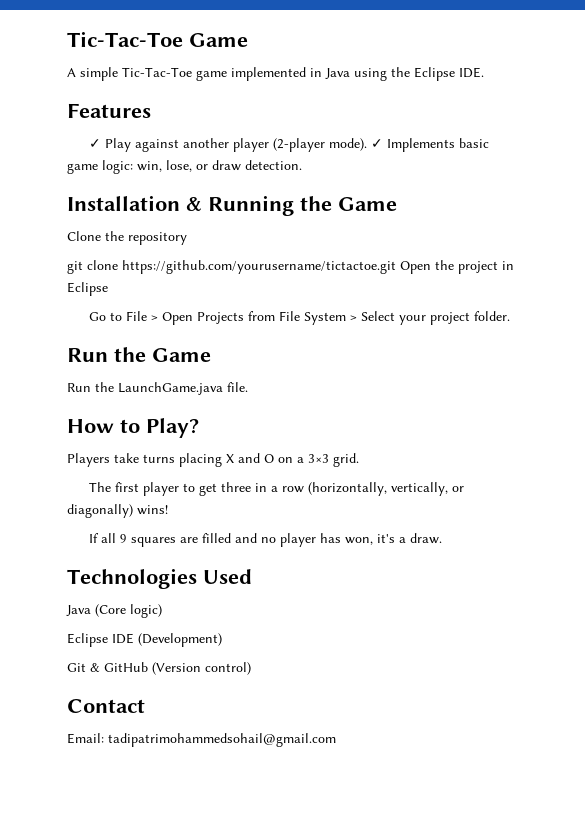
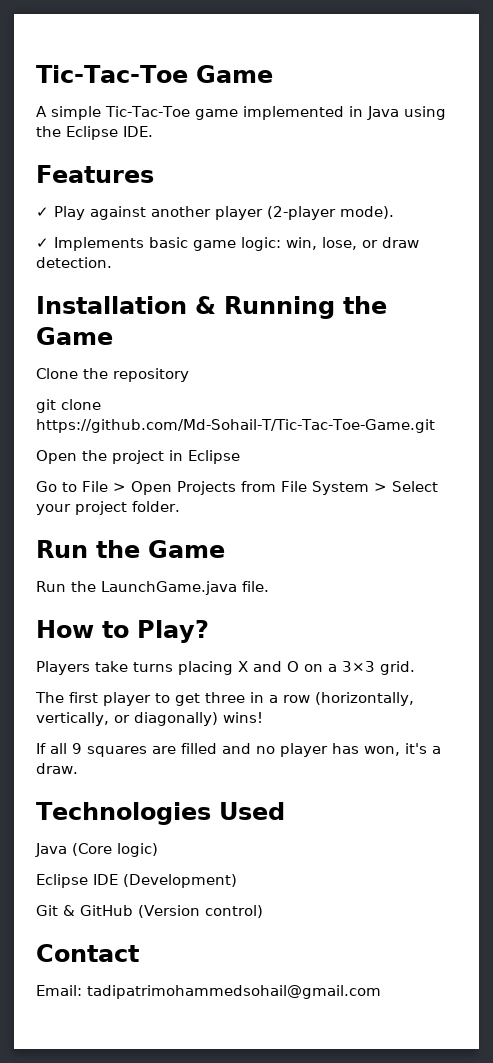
(368, 144) none -> (394, 212) //
[122,260,396,274] https://github.com/yourusername/tictactoe.git -> [36,419,435,433] https://github.com/Md-Sohail-T/Tic-Tac-Toe-Game.git //

